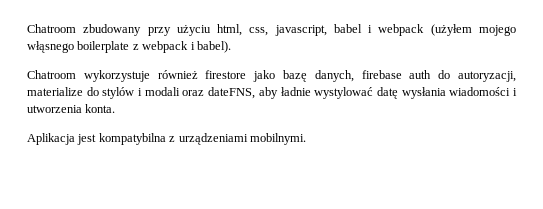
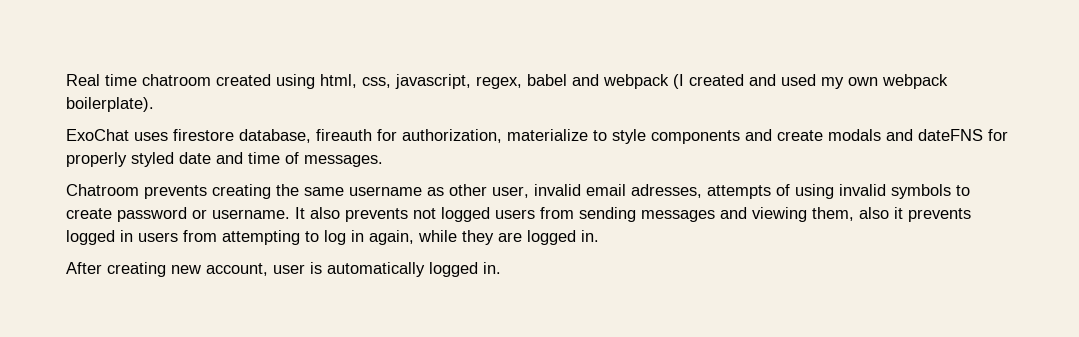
[27,24,516,36] [27,41,231,53] [27,70,516,82] [27,87,517,99] [27,104,116,113] [27,133,306,145] Chatroom zbudowany przy użyciu html, css, javascript, babel i webpack (użyłem mojego włąsnego boilerplate z webpack i babel). // Chatroom wykorzystuje również firestore jako bazę danych, firebase auth do autoryzacji, materialize do stylów i modali oraz dateFNS, aby ładnie wystylować datę wysłania wiadomości i utworzenia konta. // Aplikacja jest kompatybilna z urządzeniami mobilnymi. -> [66,74,948,89] [66,97,154,112] [66,129,1008,144] [66,152,383,167] [66,184,970,199] [66,207,971,222] [66,230,599,245] [66,262,501,277] Real time chatroom created using html, css, javascript, regex, babel and webpack (I created and used my own webpack boilerplate). // ExoChat uses firestore database, fireauth for authorization, materialize to style components and create modals and dateFNS for properly styled date and time of messages. // Chatroom prevents creating the same username as other user, invalid email adresses, attempts of using invalid symbols to create password or username. It also prevents not logged users from sending messages and viewing them, also it prevents logged in users from attempting to log in again, while they are logged in. // After creating new account, user is automatically logged in.

